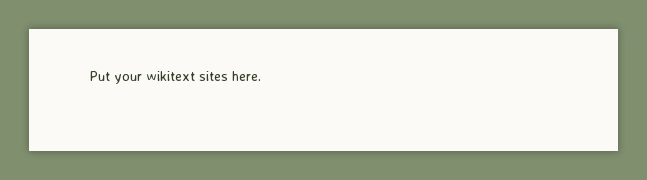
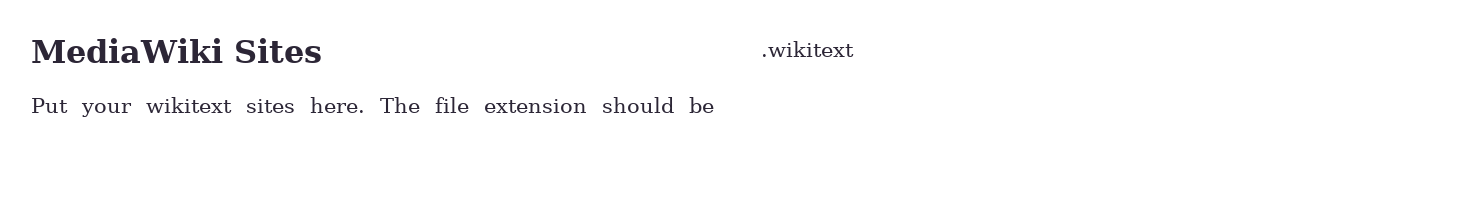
(89, 76) none -> [31,38,322,63] MediaWiki Sites //
(261, 76) none -> [380,97,714,113] [761,41,854,57] The file extension should be .wikitext

